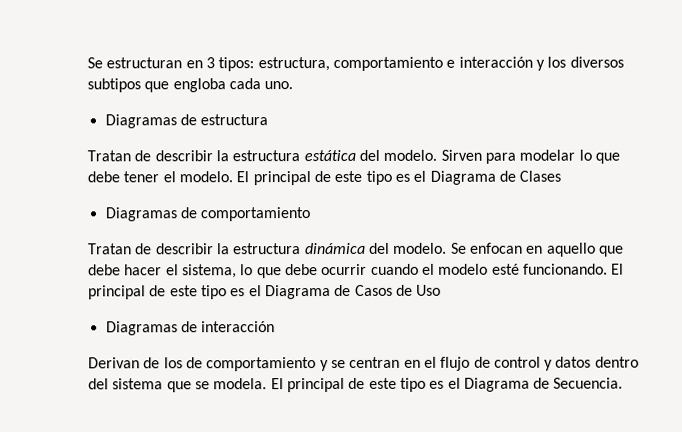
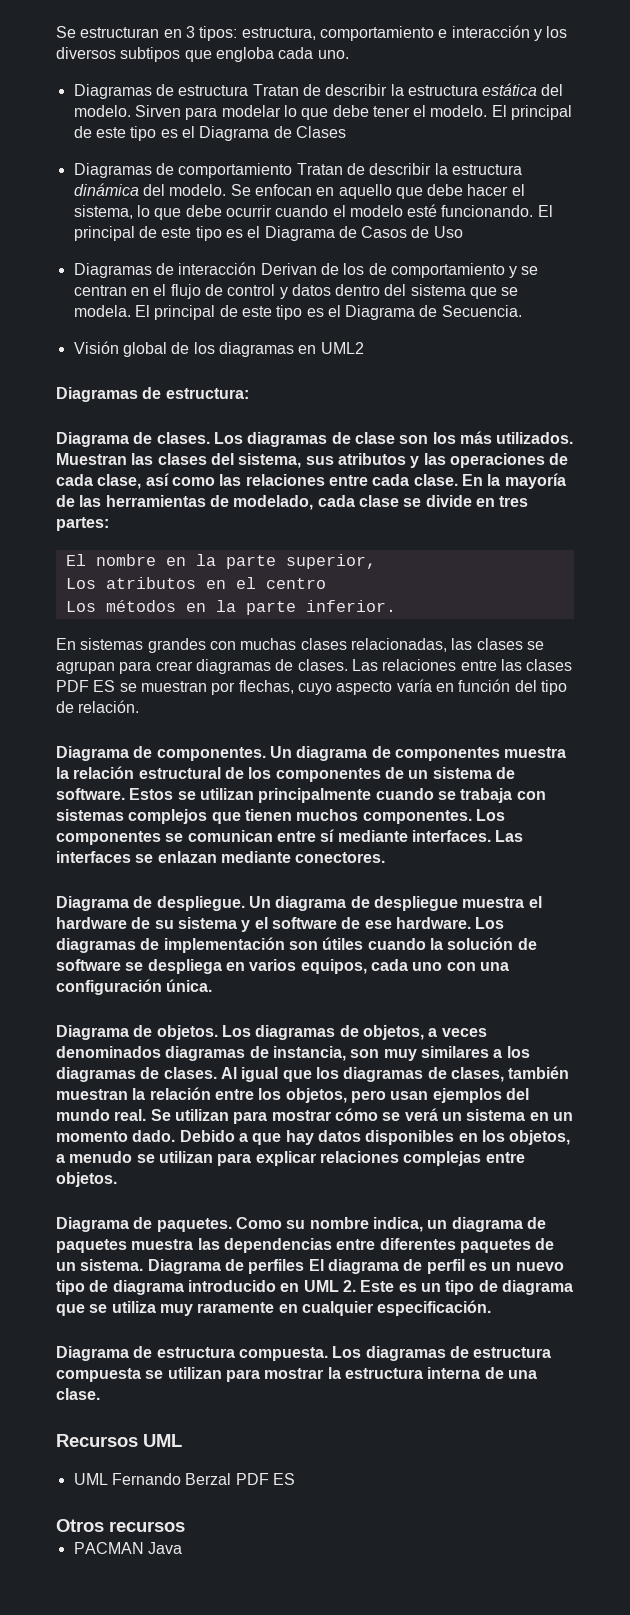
(269, 120) // -> (249, 90) none
(312, 214) // -> (293, 170) none
(276, 327) // -> (257, 268) none
(624, 383) none -> [73,341,364,357] [56,387,249,402] [56,431,574,447] [56,453,569,468] [56,473,566,489] [56,495,529,510] [56,517,109,531] [65,554,376,569] [65,577,326,589] [65,600,396,615] [56,638,544,653] [56,659,573,674] [56,679,567,695] [56,700,140,713] [56,746,567,761] [56,766,515,782] [56,788,546,803] [56,809,505,824] [56,829,524,845] [56,851,386,863] [56,896,542,911] [56,917,505,932] [56,937,537,953] [56,959,509,974] [56,979,213,995] [56,1025,487,1040] [56,1046,530,1061] [56,1066,570,1082] [56,1087,529,1103] [56,1108,573,1124] [56,1130,571,1145] [56,1151,525,1166] [56,1172,117,1187] [56,1217,546,1232] [56,1238,555,1253] [56,1259,564,1274] [56,1280,573,1295] [56,1300,492,1316] [56,1346,552,1361] [56,1367,537,1382] [56,1388,100,1400] [56,1434,182,1447] [73,1473,295,1485] [56,1519,185,1532] [73,1542,182,1554] // Visión global de los diagramas en UML2 // Diagramas de estructura: // Diagrama de clases. Los diagramas de clase son los más utilizados. Muestran las clases del sistema, sus atributos y las operaciones de cada clase, así como las relaciones entre cada clase. En la mayoría de las herramientas de modelado, cada clase se divide en tres partes: // El nombre en la parte superior, // Los atributos en el centro // Los métodos en la parte inferior. // En sistemas grandes con muchas clases relacionadas, las clases se agrupan para crear diagramas de clases. Las relaciones entre las clases PDF ES se muestran por flechas, cuyo aspecto varía en función del tipo de relación. // Diagrama de componentes. Un diagrama de componentes muestra la relación estructural de los componentes de un sistema de software. Estos se utilizan principalmente cuando se trabaja con sistemas complejos que tienen muchos componentes. Los componentes se comunican entre sí mediante interfaces. Las interfaces se enlazan mediante conectores. // Diagrama de despliegue. Un diagrama de despliegue muestra el hardware de su sistema y el software de ese hardware. Los diagramas de implementación son útiles cuando la solución de software se despliega en varios equipos, cada uno con una configuración única. // Diagrama de objetos. Los diagramas de objetos, a veces denominados diagramas de instancia, son muy similares a los diagramas de clases. Al igual que los diagramas de clases, también muestran la relación entre los objetos, pero usan ejemplos del mundo real. Se utilizan para mostrar cómo se verá un sistema en un momento dado. Debido a que hay datos disponibles en los objetos, a menudo se utilizan para explicar relaciones complejas entre objetos. // Diagrama de paquetes. Como su nombre indica, un diagrama de paquetes muestra las dependencias entre diferentes paquetes de un sistema. Diagrama de perfiles El diagrama de perfil es un nuevo tipo de diagrama introducido en UML 2. Este es un tipo de diagrama que se utiliza muy raramente en cualquier especificación. // Diagrama de estructura compuesta. Los diagramas de estructura compuesta se utilizan para mostrar la estructura interna de una clase. // Recursos UML // UML Fernando Berzal PDF ES // Otros recursos // PACMAN Java

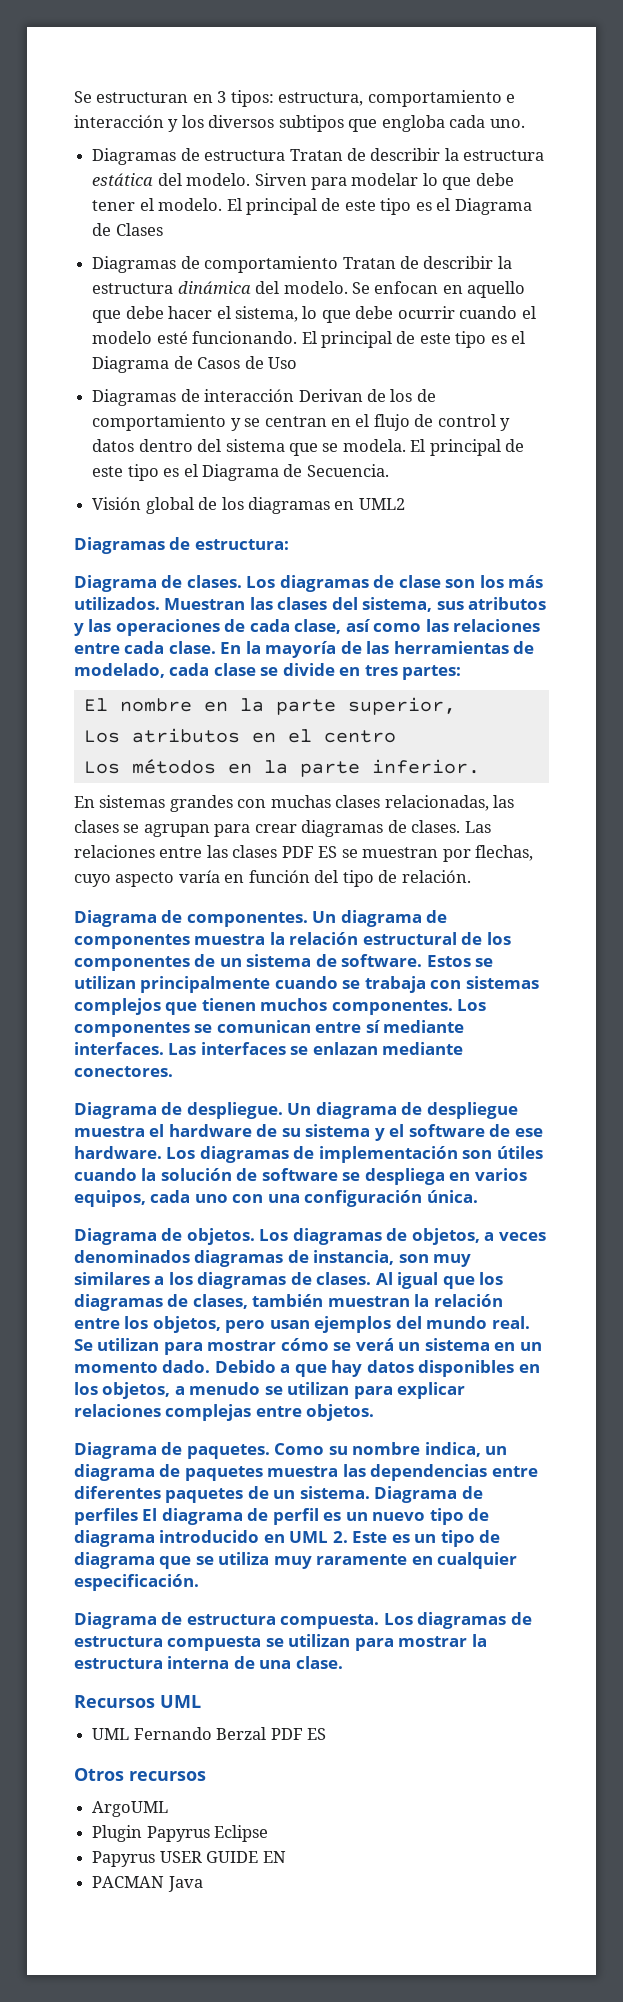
(185, 1526) none -> [92,1801,169,1817] [92,1825,269,1842] [92,1851,286,1867] // ArgoUML // Plugin Papyrus Eclipse // Papyrus USER GUIDE EN

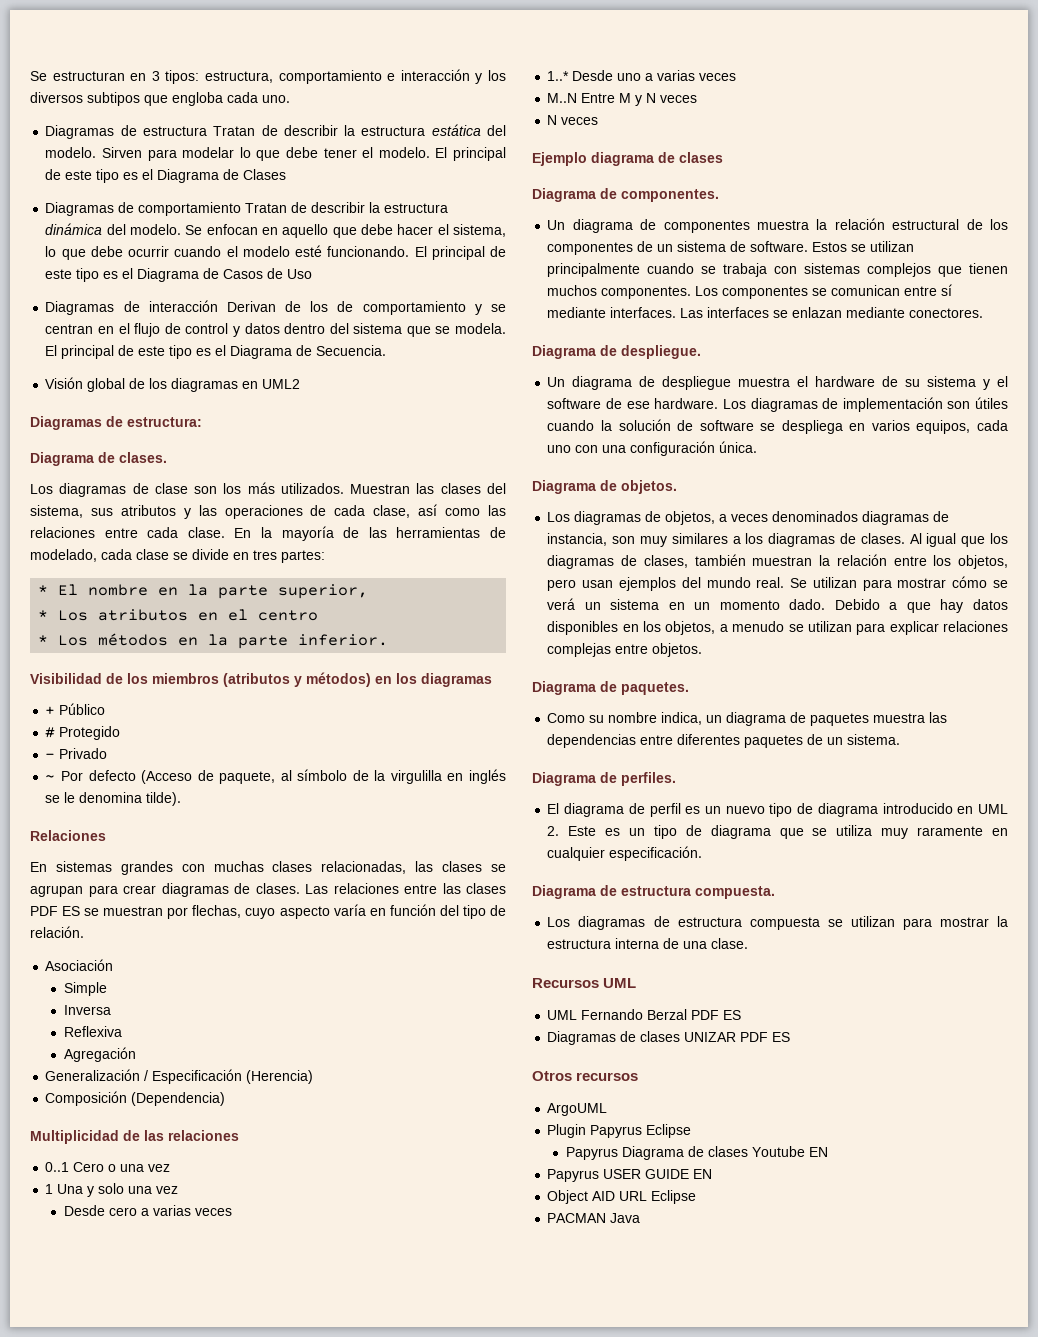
(242, 581) none -> (167, 457) //
(462, 672) none -> [38,585,49,595] *
(456, 706) none -> [38,610,49,620] *
(396, 736) none -> [38,635,49,645] *
(480, 766) none -> [30,672,492,687] [45,703,106,715] [45,726,121,740] [45,748,108,759] [45,769,507,784] [45,792,182,806] [30,830,106,841] // Visibilidad de los miembros (atributos y métodos) en los diagramas // + Público // # Protegido // - Privado // ~ Por defecto (Acceso de paquete, al símbolo de la virgulilla en inglés se le denomina tilde). // Relaciones
(471, 876) none -> [45,959,114,971] [63,982,107,996] [63,1005,111,1015] [63,1026,122,1037] [63,1047,136,1062] [45,1069,314,1084] [45,1091,226,1106] [30,1130,239,1144] [45,1162,171,1172] [45,1183,179,1197] [63,1205,232,1216] [547,70,737,81] [547,93,698,106] [547,115,599,125] [532,152,723,166] // Asociación // Simple // Inversa // Reflexiva // Agregación // Generalización / Especificación (Herencia) // Composición (Dependencia) // Multiplicidad de las relaciones // 0..1 Cero o una vez // 1 Una y solo una vez // Desde cero a varias veces // 1..* Desde uno a varias veces // M..N Entre M y N veces // N veces // Ejemplo diagrama de clases
(308, 919) none -> (719, 195) //
(283, 1110) none -> (701, 352) //
(255, 1236) none -> (677, 487) //
(270, 1451) none -> (689, 688) //
[374,1486,483,1503] [74,1508,138,1525] Diagrama de perfiles -> [532,772,676,786] // Diagrama de perfiles. //
(380, 1621) none -> (775, 892) //
(326, 1734) none -> [547,1031,791,1045] // Diagramas de clases UNIZAR PDF ES
(269, 1833) none -> [565,1146,828,1160] // Papyrus Diagrama de clases Youtube EN
(286, 1857) none -> [547,1190,697,1204] // Object AID URL Eclipse

